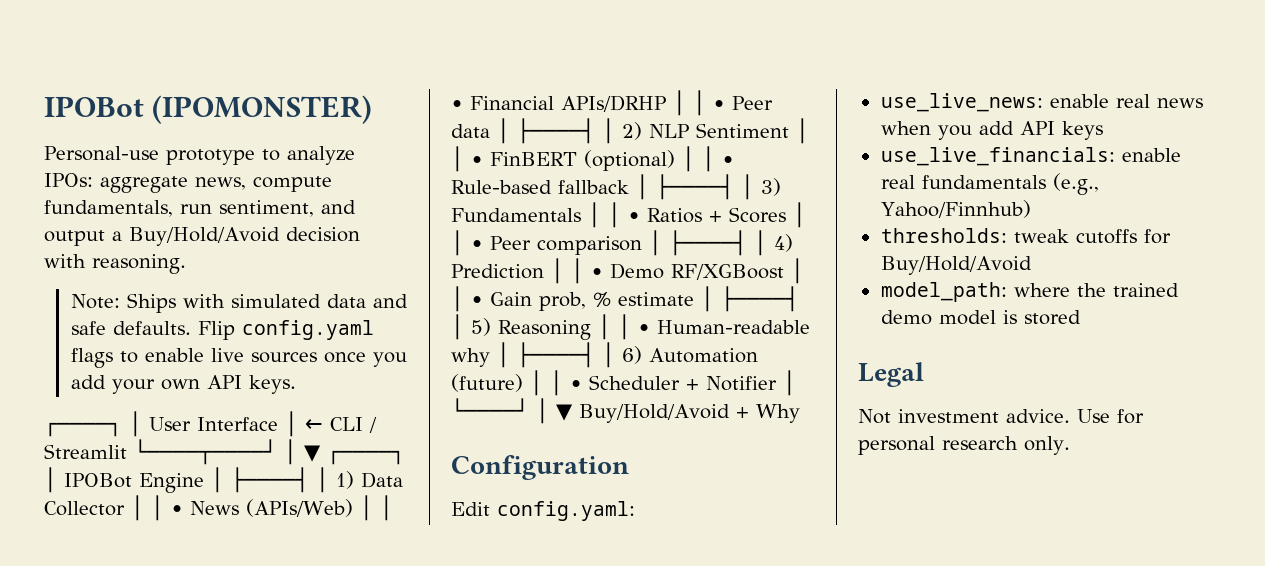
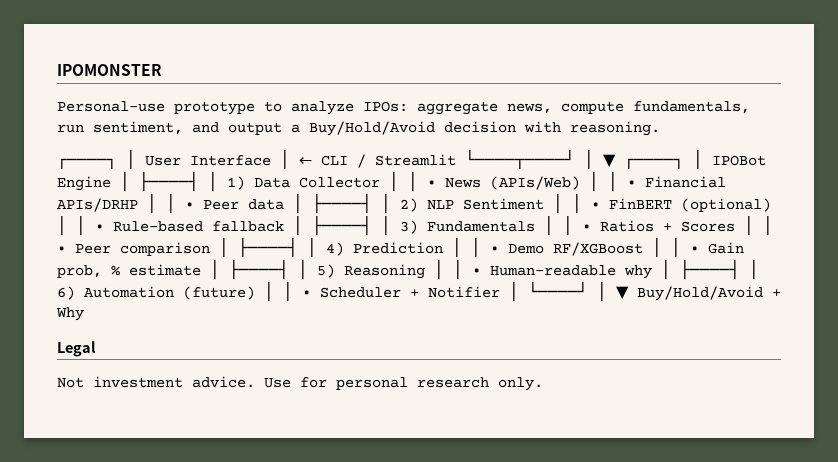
[44,95,373,124] IPOBot (IPOMONSTER) -> [57,64,162,76] IPOMONSTER
[70,293,408,313] [70,320,374,340] [70,348,407,368] [70,375,296,394] // Note: Ships with simulated data and safe defaults. Flip config.yaml flags to enable live sources once you add your own API keys. -> (660, 128) none
[451,455,629,480] [451,501,635,521] [880,93,1203,112] [880,121,1103,140] [880,147,1181,166] [880,173,1099,195] [880,200,1031,218] [880,228,1171,244] [880,256,1032,275] [880,282,1179,302] [880,310,1081,325] // Configuration // Edit config.yaml: // use_live_news: enable real news when you add API keys // use_live_financials: enable real fundamentals (e.g., Yahoo/Finnhub) // thresholds: tweak cutoffs for Buy/Hold/Avoid // model_path: where the trained demo model is stored -> (84, 314) none

